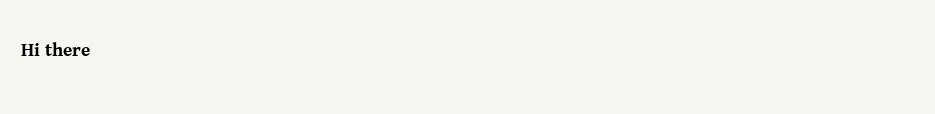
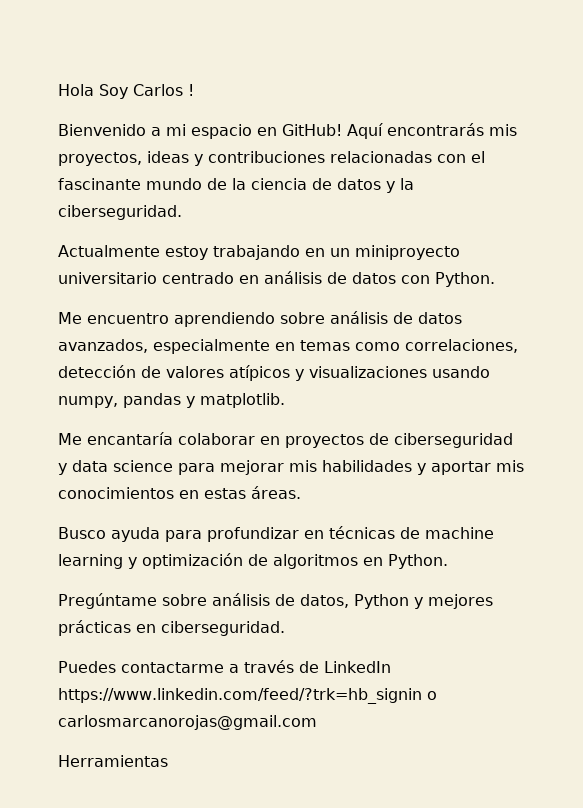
[21,42,91,56] Hi there -> [58,84,194,99] [58,123,517,139] [58,151,485,166] [58,178,414,193] [58,205,182,220] [58,245,460,260] [58,271,495,287] [58,311,462,327] [58,339,518,354] [58,365,490,381] [58,393,285,408] [58,432,513,448] [58,460,524,475] [58,486,301,499] [58,526,494,542] [58,553,448,569] [58,593,493,609] [58,620,285,636] [58,660,391,673] [58,688,437,704] [58,715,317,730] [58,755,168,767] Hola Soy Carlos ! // Bienvenido a mi espacio en GitHub! Aquí encontrarás mis proyectos, ideas y contribuciones relacionadas con el fascinante mundo de la ciencia de datos y la ciberseguridad. // Actualmente estoy trabajando en un miniproyecto universitario centrado en análisis de datos con Python. // Me encuentro aprendiendo sobre análisis de datos avanzados, especialmente en temas como correlaciones, detección de valores atípicos y visualizaciones usando numpy, pandas y matplotlib. // Me encantaría colaborar en proyectos de ciberseguridad y data science para mejorar mis habilidades y aportar mis conocimientos en estas áreas. // Busco ayuda para profundizar en técnicas de machine learning y optimización de algoritmos en Python. // Pregúntame sobre análisis de datos, Python y mejores prácticas en ciberseguridad. // Puedes contactarme a través de LinkedIn https://www.linkedin.com/feed/?trk=hb_signin o carlosmarcanorojas@gmail.com // Herramientas

